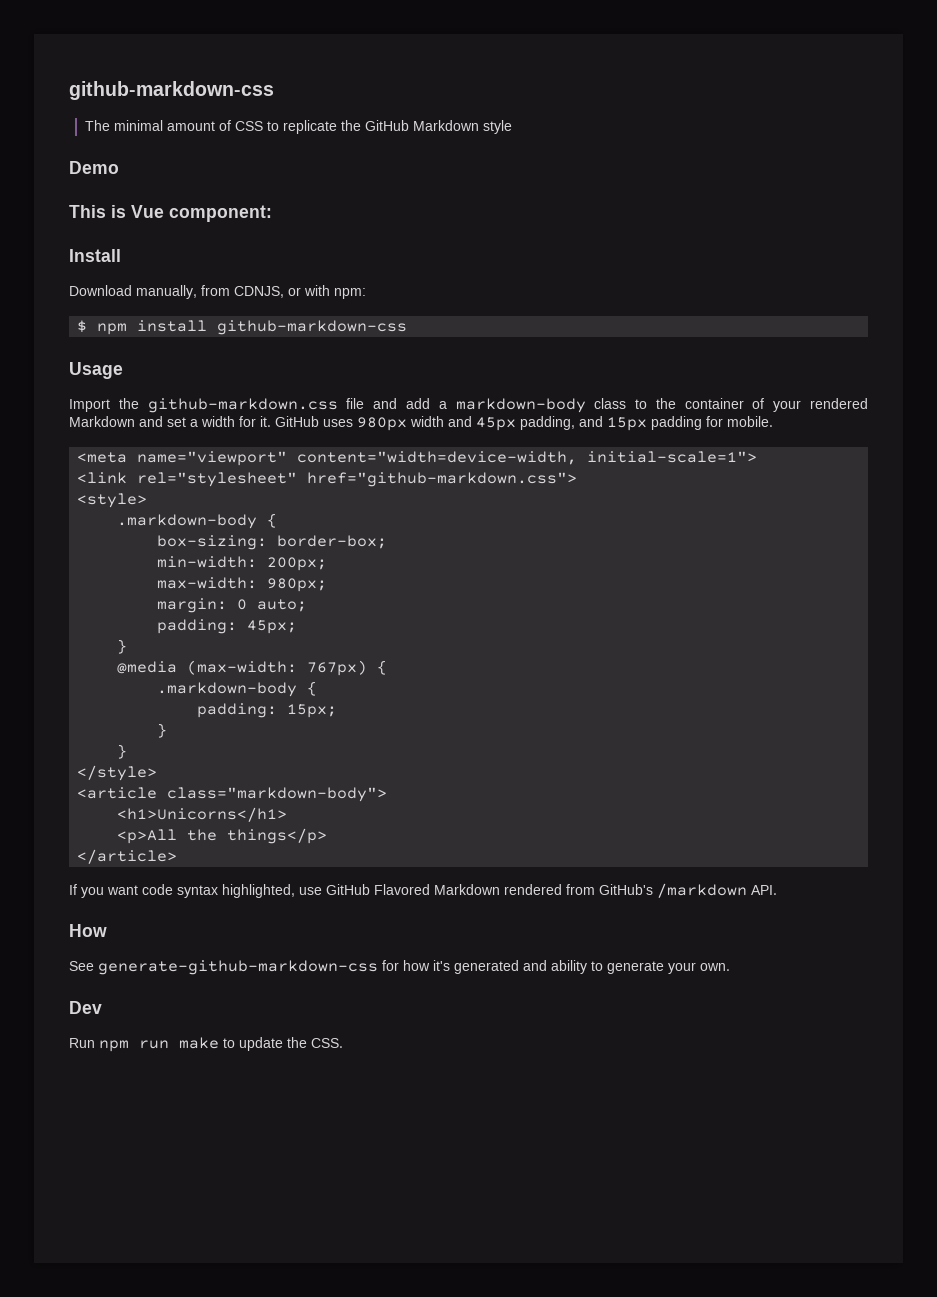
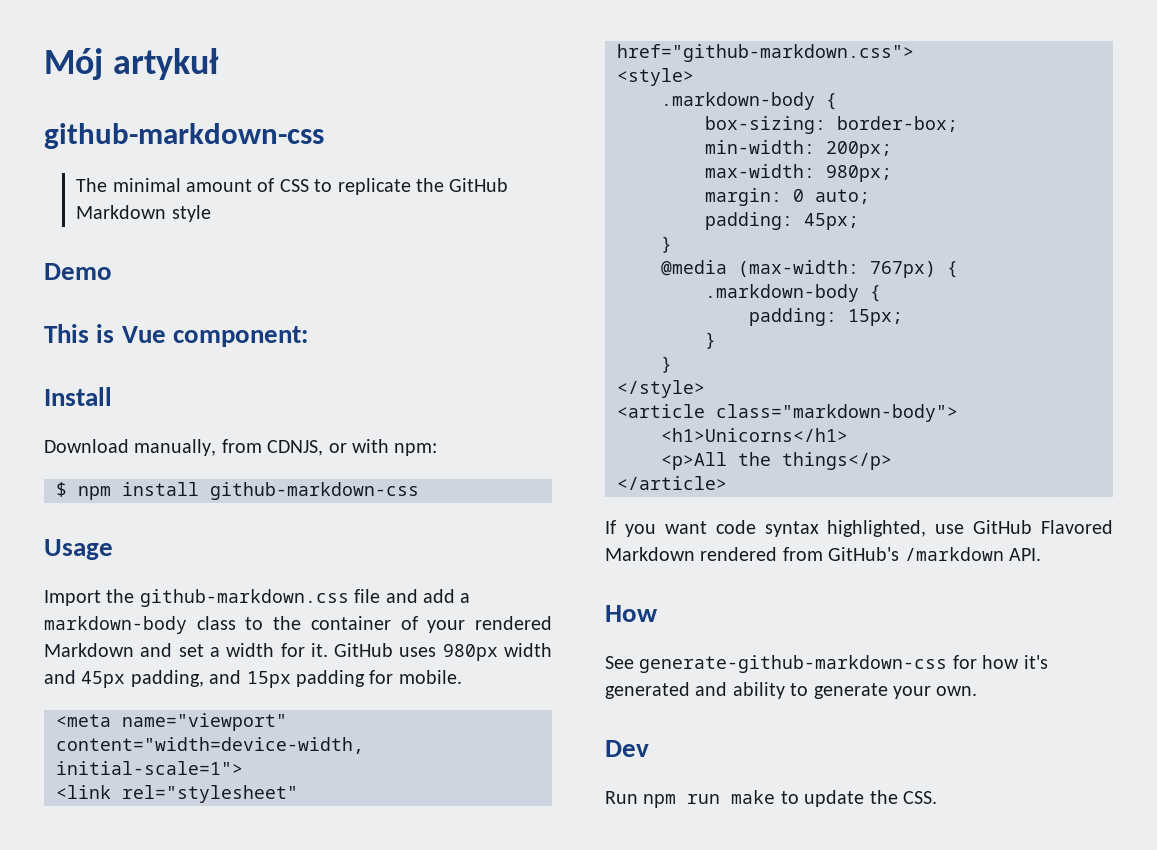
(69, 90) none -> [44,48,219,80] Mój artykuł //

